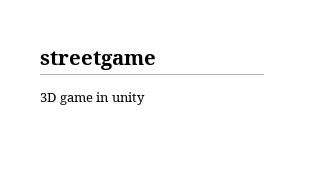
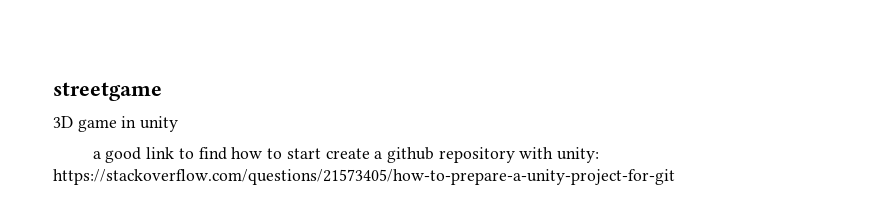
(145, 98) none -> [92,147,600,163] [53,169,675,185] // a good link to find how to start create a github repository with unity: https://stackoverflow.com/questions/21573405/how-to-prepare-a-unity-project-for-git

